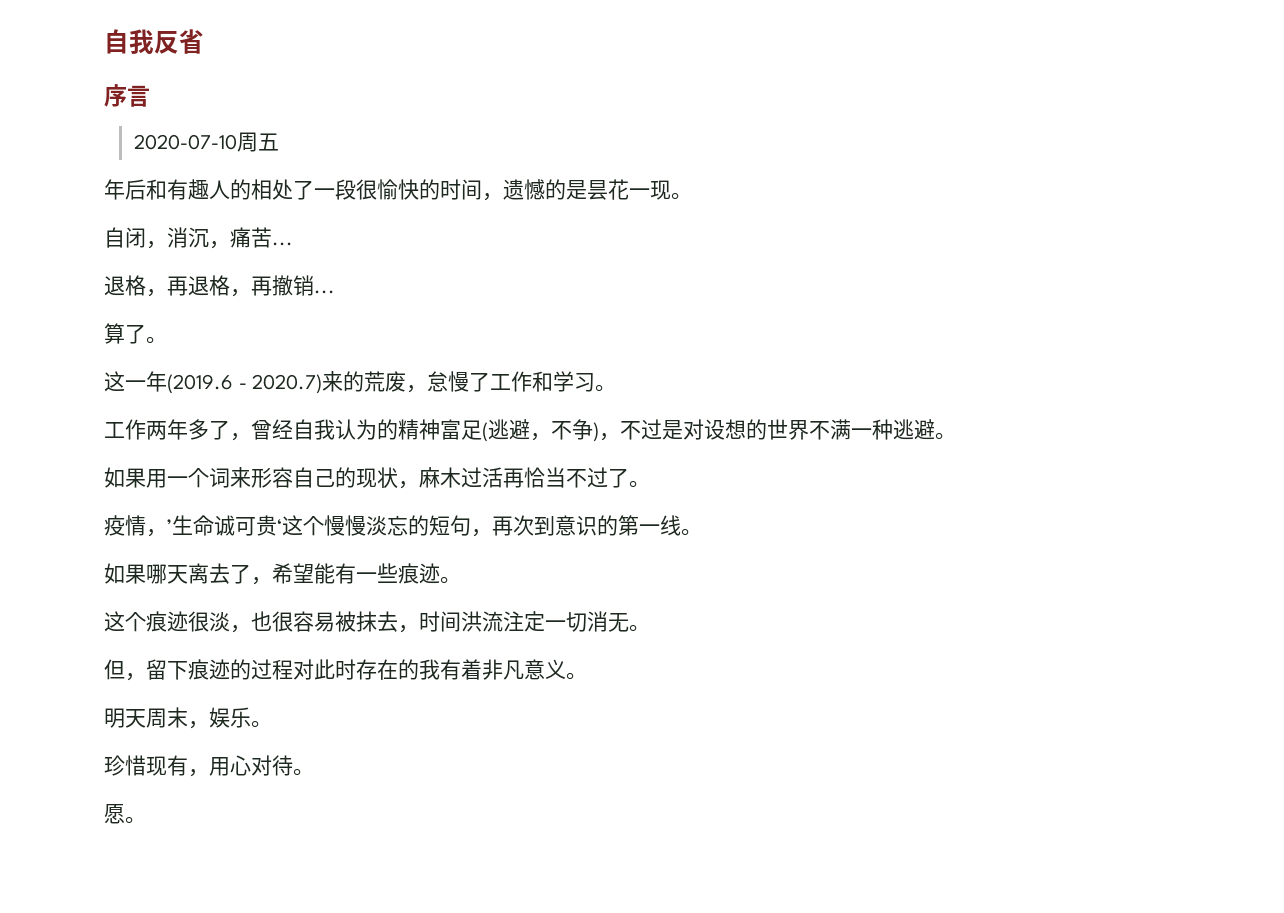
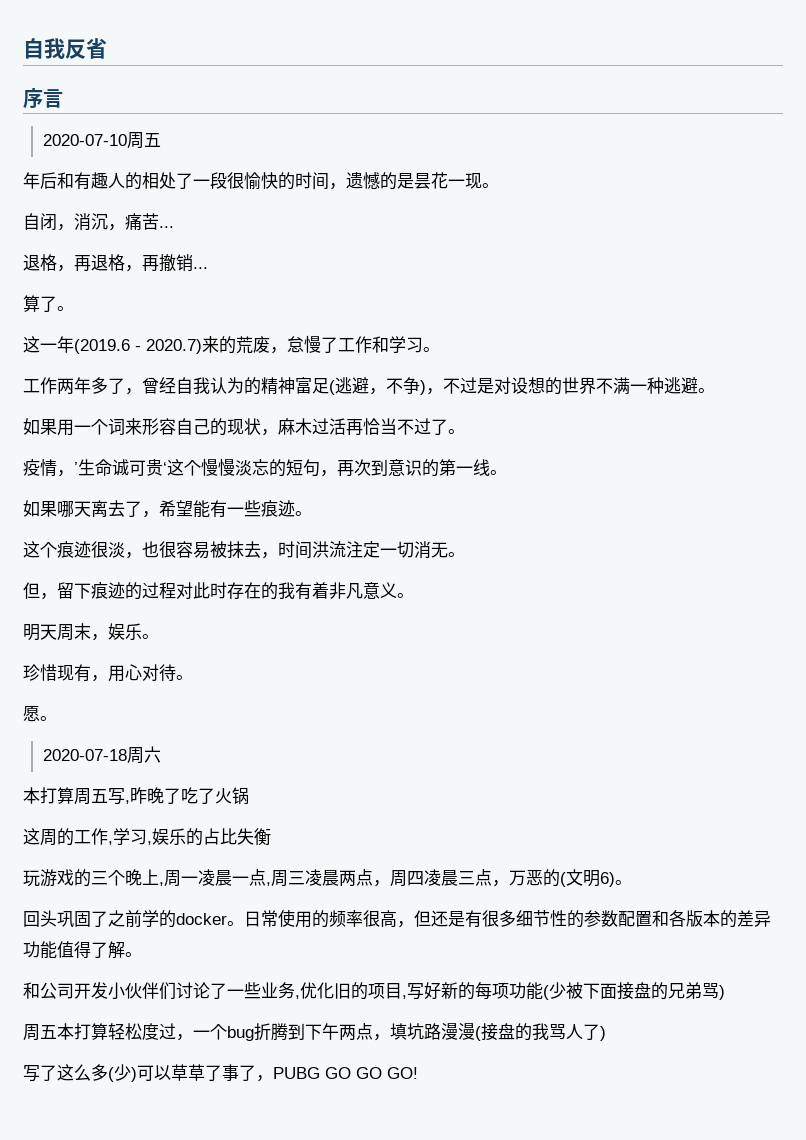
(146, 820) none -> [42,746,161,764] [23,787,249,805] [23,828,271,846] [23,869,632,887] [23,909,771,928] [23,941,142,959] [23,982,725,1000] [23,1023,606,1041] [23,1064,418,1082] // 2020-07-18周六 // 本打算周五写,昨晚了吃了火锅 // 这周的工作,学习,娱乐的占比失衡 // 玩游戏的三个晚上,周一凌晨一点,周三凌晨两点，周四凌晨三点，万恶的(文明6)。 // 回头巩固了之前学的docker。日常使用的频率很高，但还是有很多细节性的参数配置和各版本的差异功能值得了解。 // 和公司开发小伙伴们讨论了一些业务,优化旧的项目,写好新的每项功能(少被下面接盘的兄弟骂) // 周五本打算轻松度过，一个bug折腾到下午两点，填坑路漫漫(接盘的我骂人了) // 写了这么多(少)可以草草了事了，PUBG GO GO GO!

